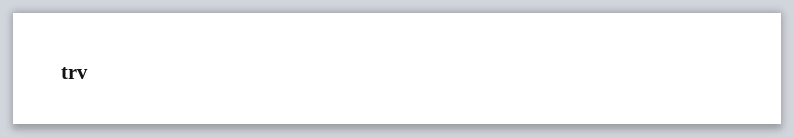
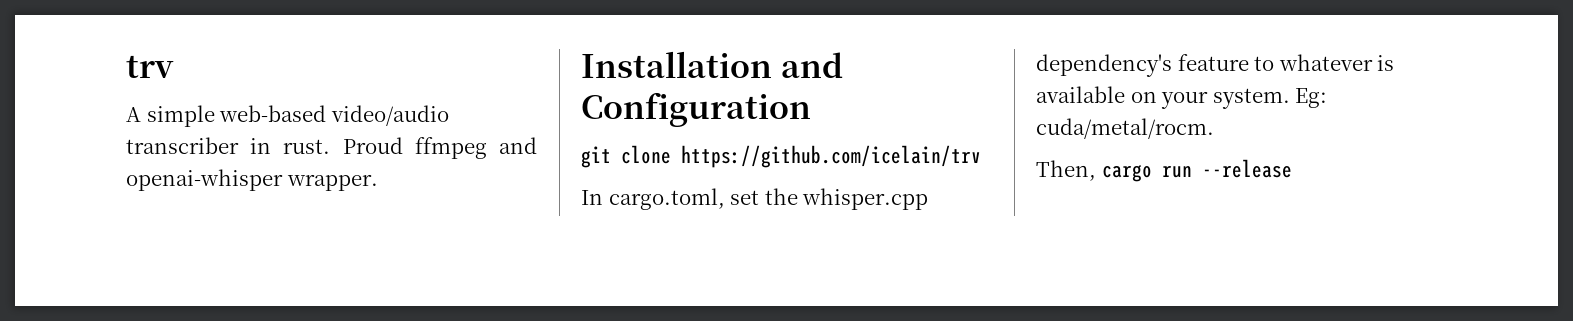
(88, 73) none -> [126,105,449,127] [126,137,537,159] [126,169,378,191] [581,51,843,78] [581,92,811,127] [581,145,981,168] [581,188,929,210] [1036,54,1395,77] [1036,86,1328,109] [1036,118,1214,139] [1036,159,1292,182] // A simple web-based video/audio transcriber in rust. Proud ffmpeg and openai-whisper wrapper. // Installation and Configuration // git clone https://github.com/icelain/trv // In cargo.toml, set the whisper.cpp dependency's feature to whatever is available on your system. Eg: cuda/metal/rocm. // Then, cargo run --release

